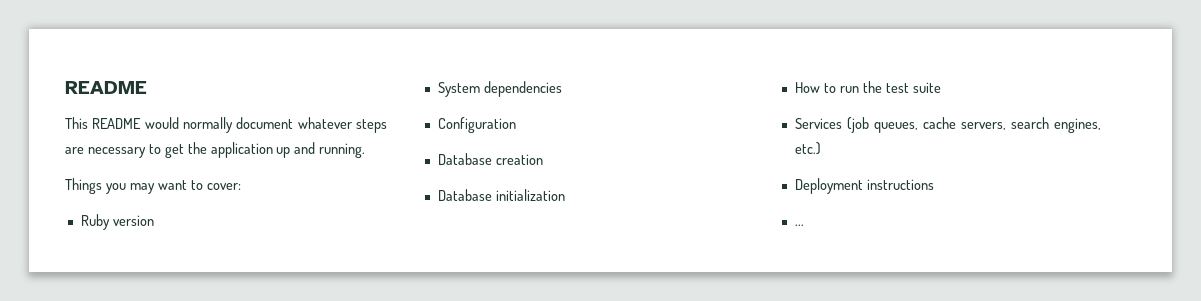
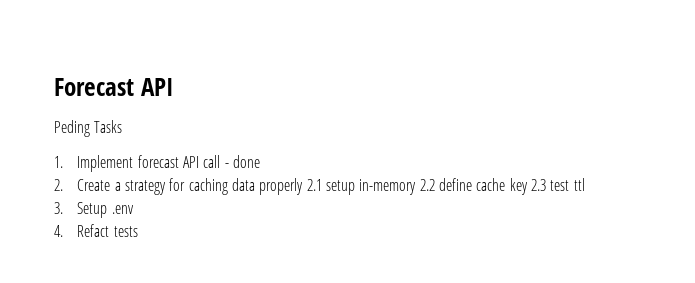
[65,81,147,94] [65,117,387,133] [65,142,366,158] [65,178,241,194] [80,214,154,230] [437,81,562,97] [437,117,516,133] [437,153,543,165] [437,189,565,201] [794,81,941,93] [794,117,1101,133] [794,142,821,155] [794,178,934,194] [794,224,804,226] README // This README would normally document whatever steps are necessary to get the application up and running. // Things you may want to cover: // Ruby version // System dependencies // Configuration // Database creation // Database initialization // How to run the test suite // Services (job queues, cache servers, search engines, etc.) // Deployment instructions // ... -> [54,78,174,96] [54,120,123,137] [54,155,261,172] [54,178,585,195] [54,202,134,218] [54,224,138,237] Forecast API // Peding Tasks // 1. Implement forecast API call - done // 2. Create a strategy for caching data properly 2.1 setup in-memory 2.2 define cache key 2.3 test ttl // 3. Setup .env // 4. Refact tests

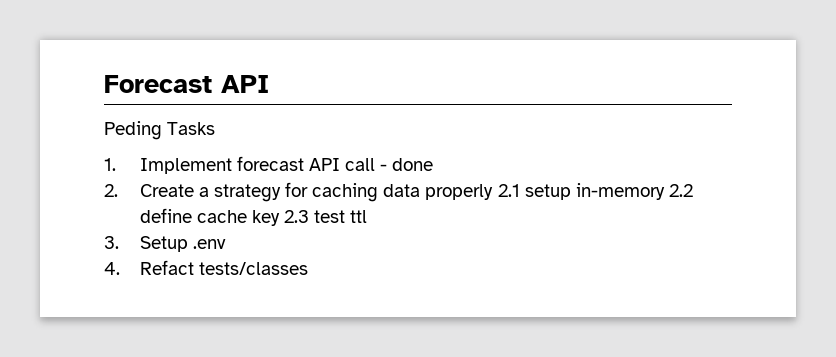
[113,226,138,237] tests -> [198,262,308,275] tests/classes

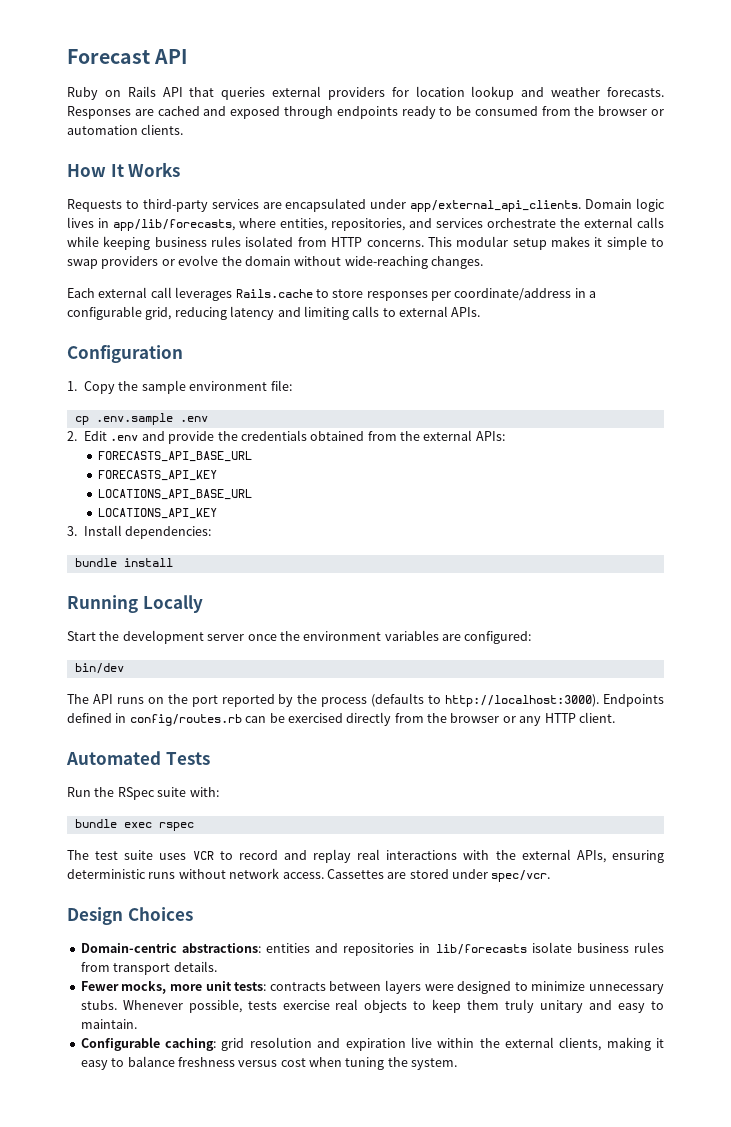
[104,121,216,140] [104,156,434,174] [104,182,693,202] [139,208,368,226] [104,236,226,252] [104,260,308,275] Peding Tasks // 1. Implement forecast API call - done // 2. Create a strategy for caching data properly 2.1 setup in-memory 2.2 define cache key 2.3 test ttl // 3. Setup .env // 4. Refact tests/classes -> [67,86,664,100] [67,106,664,119] [67,124,184,135] [67,162,181,177] [67,198,666,212] [67,217,664,231] [67,236,664,250] [67,255,483,269] [67,287,597,301] [67,306,481,320] [67,345,183,363] [67,380,292,394] [74,413,208,425] [67,430,505,444] [97,451,252,462] [97,470,217,481] [97,489,252,500] [97,508,217,519] [67,525,212,539] [74,558,173,567] [67,595,203,613] [67,630,532,644] [74,663,124,674] [67,693,664,707] [67,712,615,726] [66,751,210,765] [67,787,219,800] [74,819,194,831] [67,849,664,863] [67,868,551,882] [67,907,193,925] [80,942,665,956] [80,961,217,975] [80,980,664,994] [80,999,664,1013] [80,1019,137,1029] [80,1037,664,1051] [80,1056,458,1070] Ruby on Rails API that queries external providers for location lookup and weather forecasts. Responses are cached and exposed through endpoints ready to be consumed from the browser or automation clients. // How It Works // Requests to third-party services are encapsulated under app/external_api_clients. Domain logic lives in app/lib/forecasts, where entities, repositories, and services orchestrate the external calls while keeping business rules isolated from HTTP concerns. This modular setup makes it simple to swap providers or evolve the domain without wide-reaching changes. // Each external call leverages Rails.cache to store responses per coordinate/address in a configurable grid, reducing latency and limiting calls to external APIs. // Configuration // 1. Copy the sample environment file: // cp .env.sample .env // 2. Edit .env and provide the credentials obtained from the external APIs: // FORECASTS_API_BASE_URL // FORECASTS_API_KEY // LOCATIONS_API_BASE_URL // LOCATIONS_API_KEY // 3. Install dependencies: // bundle install // Running Locally // Start the development server once the environment variables are configured: // bin/dev // The API runs on the port reported by the process (defaults to http://localhost:3000). Endpoints defined in config/routes.rb can be exercised directly from the browser or any HTTP client. // Automated Tests // Run the RSpec suite with: // bundle exec rspec // The test suite uses VCR to record and replay real interactions with the external APIs, ensuring deterministic runs without network access. Cassettes are stored under spec/vcr. // Design Choices // Domain-centric abstractions: entities and repositories in lib/forecasts isolate business rules from transport details. // Fewer mocks, more unit tests: contracts between layers were designed to minimize unnecessary stubs. Whenever possible, tests exercise real objects to keep them truly unitary and easy to maintain. // Configurable caching: grid resolution and expiration live within the external clients, making it easy to balance freshness versus cost when tuning the system.

